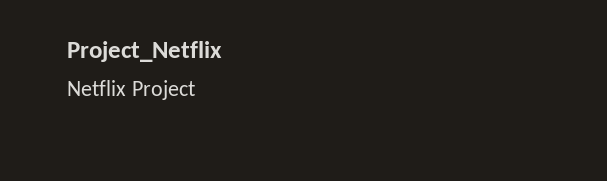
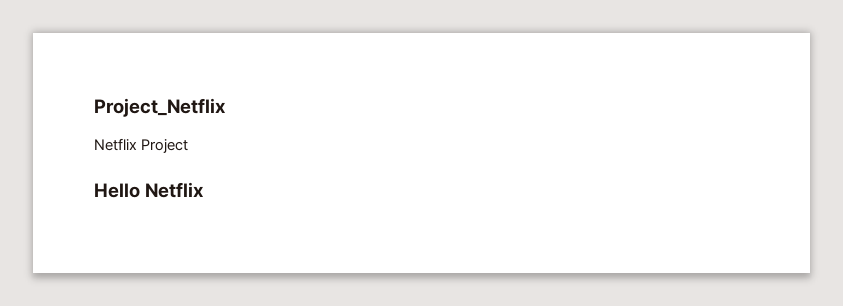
(195, 90) none -> [94,182,205,198] // Hello Netflix

